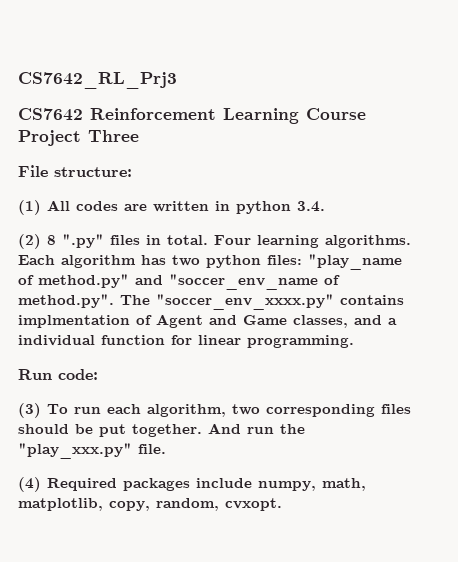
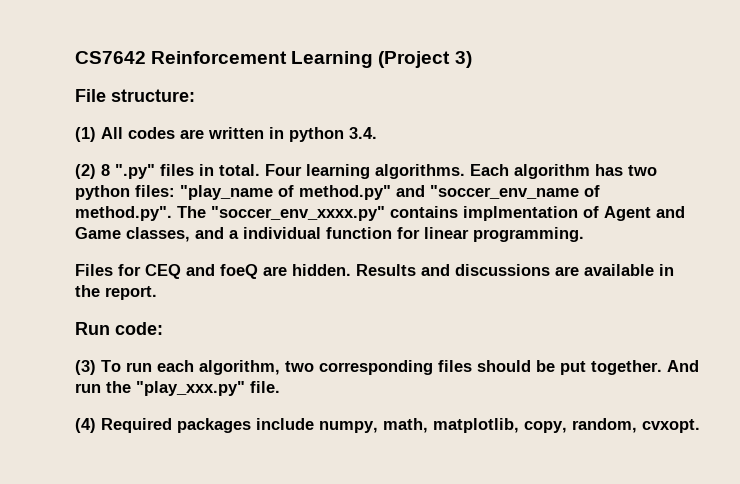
[18,72,177,89] CS7642_RL_Prj3 // -> (75, 57) none
[306,108,366,120] [18,130,139,146] Course Project Three -> [378,51,472,68] (Project 3)
(354, 341) none -> [75,264,674,279] [75,285,157,300] // Files for CEQ and foeQ are hidden. Results and discussions are available in the report.

